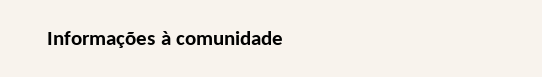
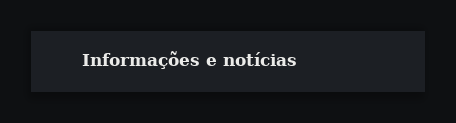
[160,31,284,45] à comunidade -> [206,52,297,66] e notícias

